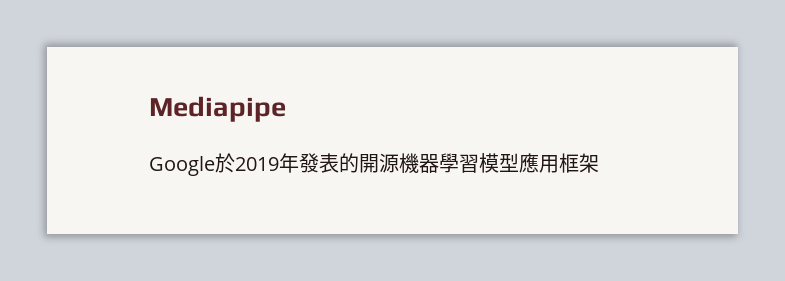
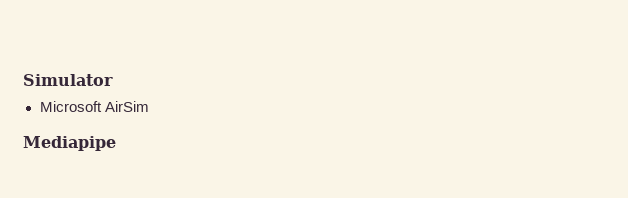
[149,96,286,122] [149,153,599,176] Mediapipe // Google於2019年發表的開源機器學習模型應用框架 -> [23,74,113,86] [39,101,149,112] [23,136,116,151] Simulator // Microsoft AirSim // Mediapipe

